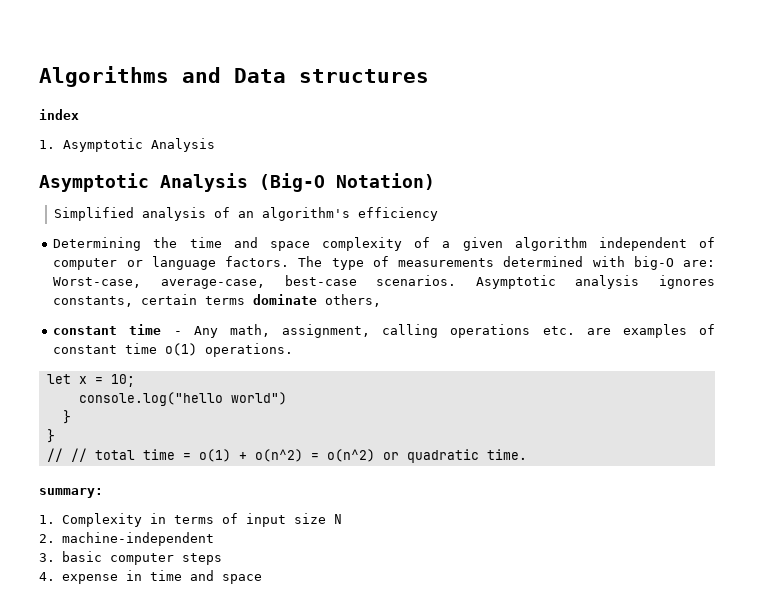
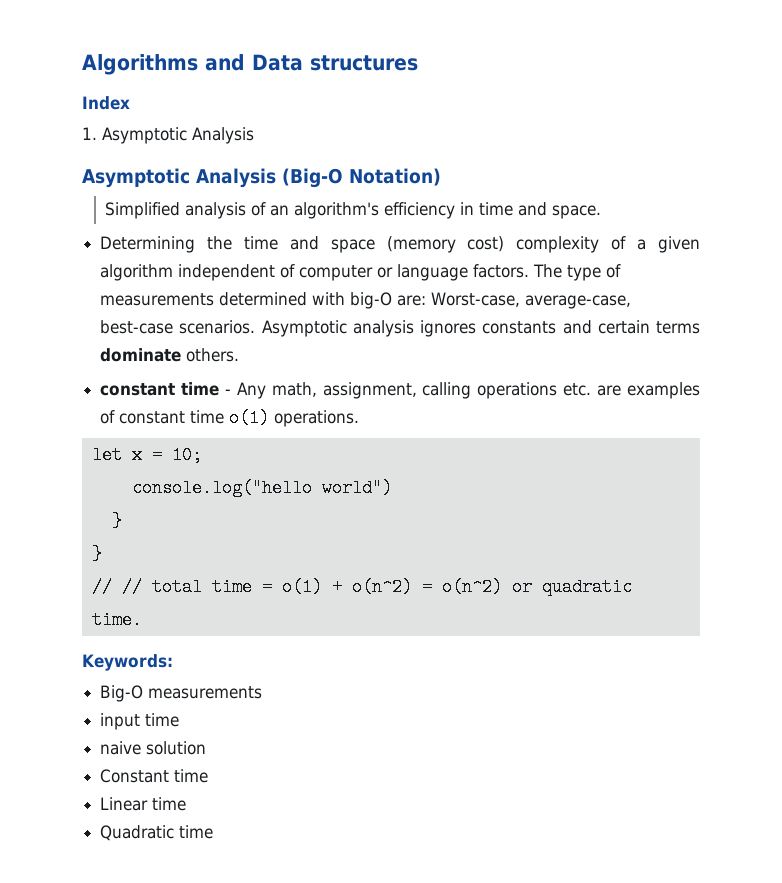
[39,109,79,120] index -> [82,96,130,110] Index
(438, 214) none -> [460,202,602,219] in time and space.
(310, 246) none -> [386,236,505,253] (memory cost)
[53,296,134,307] constants, -> [482,320,592,334] constants and
[325,294,382,307] others, -> [186,348,240,362] others.
[39,488,103,498] [39,513,342,527] [39,532,214,546] [39,551,222,565] [39,570,262,584] summary: // 1. Complexity in terms of input size N // 2. machine-independent // 3. basic computer steps // 4. expense in time and space -> [82,654,173,671] [100,685,263,702] [100,713,180,730] [100,741,207,755] [100,769,209,783] [100,797,187,811] [100,825,214,841] Keywords: // Big-O measurements // input time // naive solution // Constant time // Linear time // Quadratic time

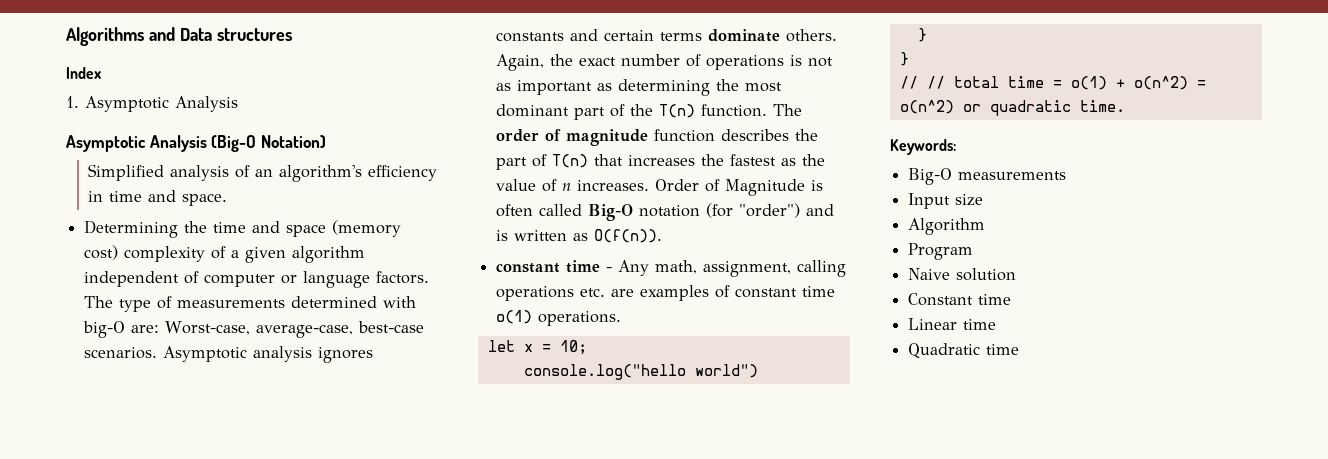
(240, 355) none -> [496,54,834,71] [496,79,783,96] [496,104,803,120] [496,129,819,146] [496,154,826,170] [496,179,824,196] [496,203,835,221] [496,229,663,243] Again, the exact number of operations is not as important as determining the most dominant part of the T(n) function. The order of magnitude function describes the part of T(n) that increases the fastest as the value of n increases. Order of Magnitude is often called Big-O notation (for "order") and is written as O(f(n)).
[100,713,180,730] [100,741,142,755] input time // naive -> [908,193,984,209] [908,218,986,235] [908,243,974,260] [908,268,951,280] Input size // Algorithm // Program // Naive

